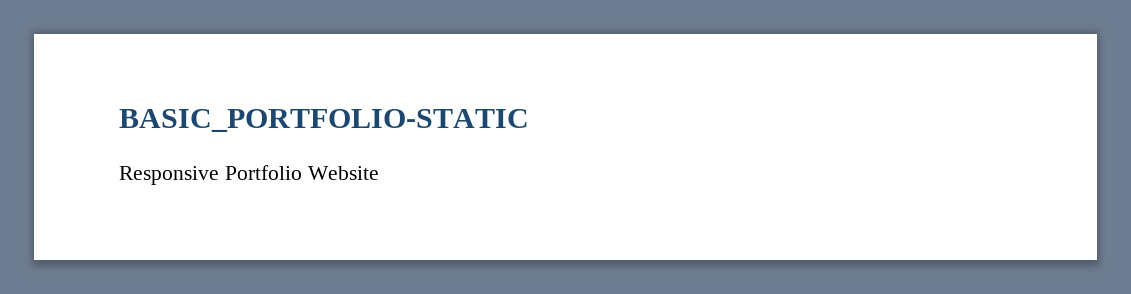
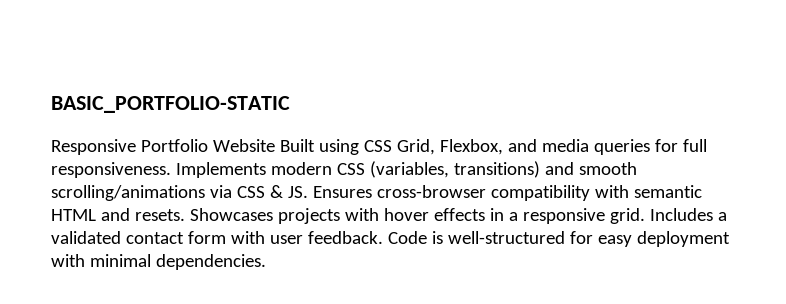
(379, 173) none -> [279,139,707,155] [51,161,637,178] [51,185,702,201] [51,208,727,224] [51,231,730,247] [51,254,266,270] Built using CSS Grid, Flexbox, and media queries for full responsiveness. Implements modern CSS (variables, transitions) and smooth scrolling/animations via CSS & JS. Ensures cross-browser compatibility with semantic HTML and resets. Showcases projects with hover effects in a responsive grid. Includes a validated contact form with user feedback. Code is well-structured for easy deployment with minimal dependencies.

